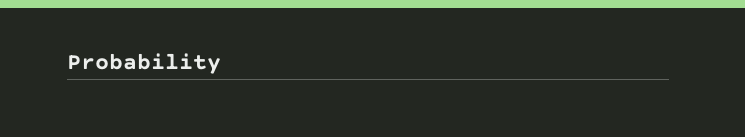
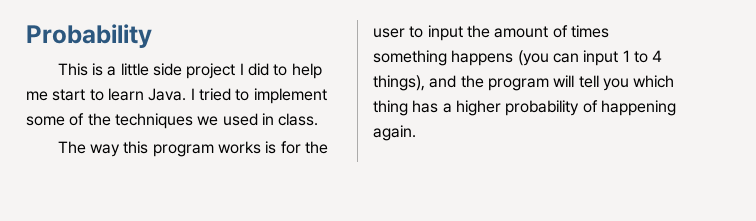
(221, 63) none -> [57,63,322,79] [26,88,327,104] [26,113,319,129] [57,141,328,157] [373,25,609,41] [373,50,663,66] [373,75,675,91] [373,100,676,116] [373,125,416,141] // This is a little side project I did to help me start to learn Java. I tried to implement some of the techniques we used in class. // The way this program works is for the user to input the amount of times something happens (you can input 1 to 4 things), and the program will tell you which thing has a higher probability of happening again.

